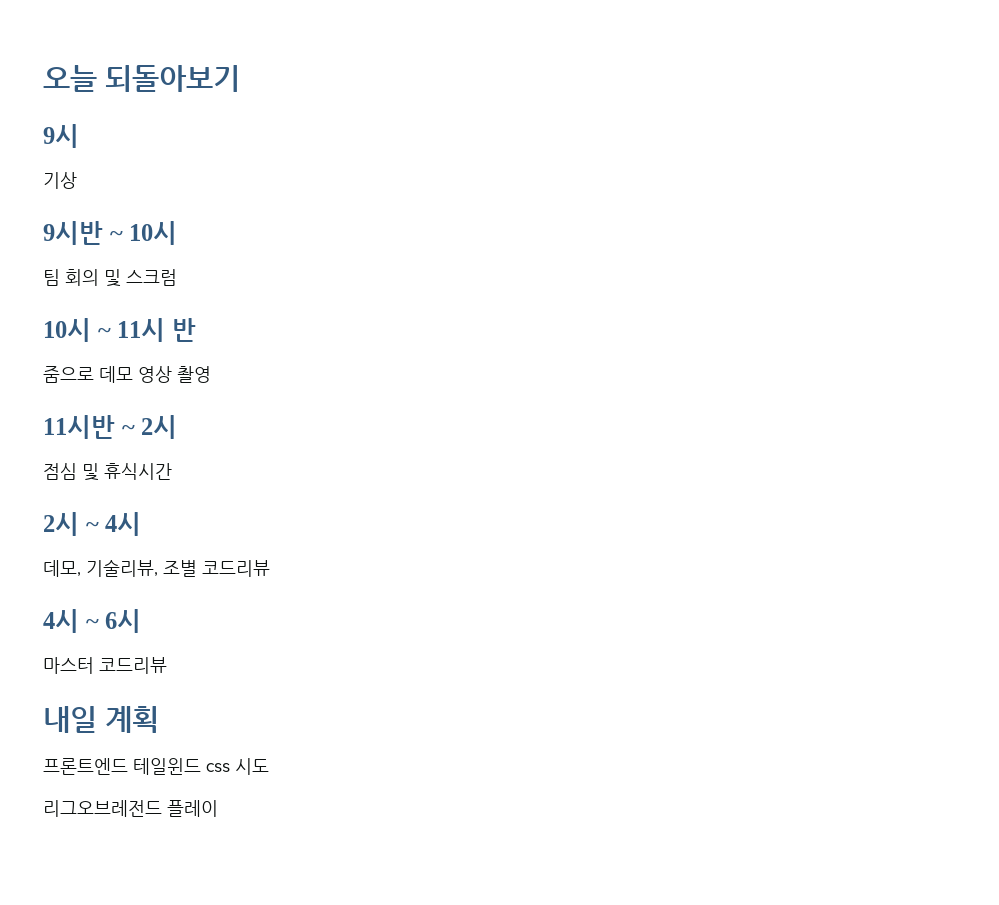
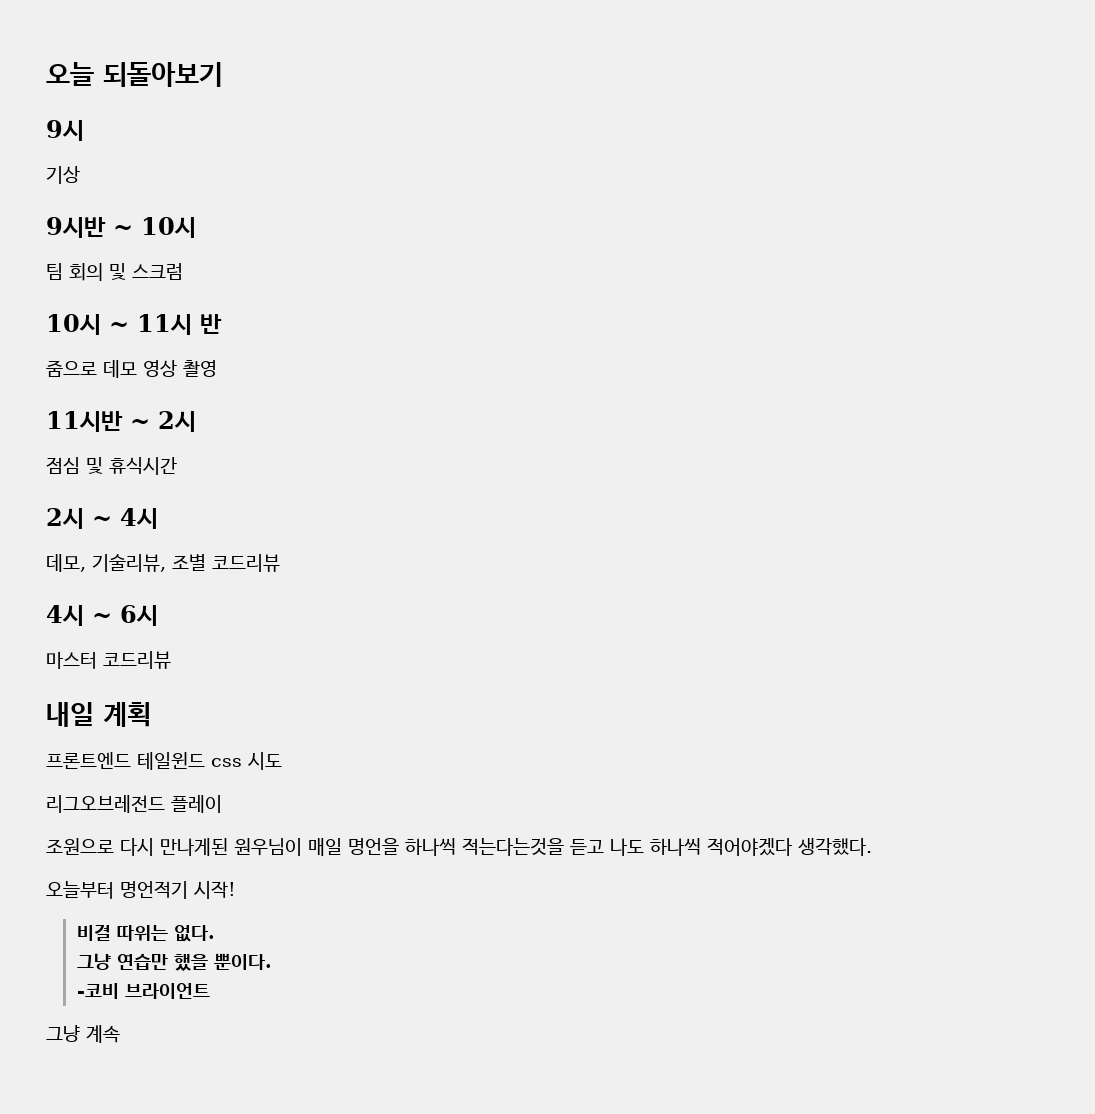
(218, 808) none -> [46,838,872,856] [46,881,236,899] [76,924,215,942] [76,953,272,971] [76,983,210,999] [46,1025,120,1043] // 조원으로 다시 만나게된 원우님이 매일 명언을 하나씩 적는다는것을 듣고 나도 하나씩 적어야겠다 생각했다. // 오늘부터 명언적기 시작! // 비결 따위는 없다. // 그냥 연습만 했을 뿐이다. // -코비 브라이언트 // 그냥 계속

